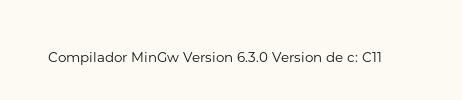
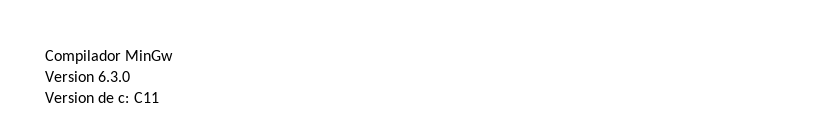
(179, 57) none -> (174, 55) //
(268, 57) none -> (131, 76) //

